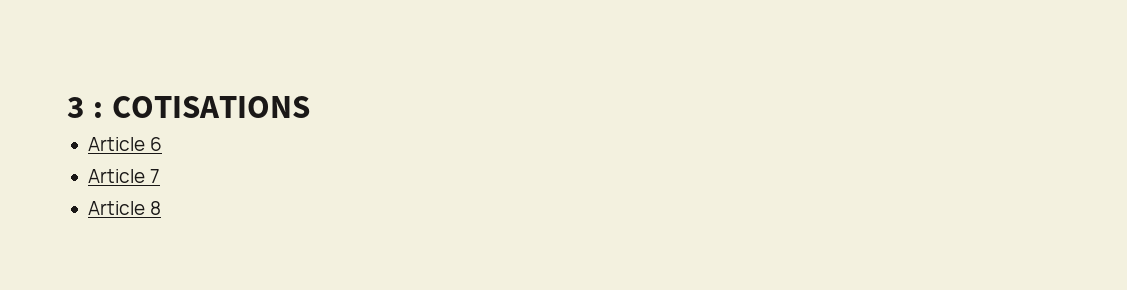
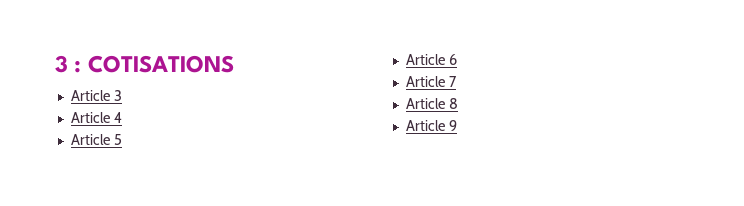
(310, 107) none -> [70,90,122,101] [70,112,122,123] [70,134,122,145] // Article 3 // Article 4 // Article 5
(162, 208) none -> [405,120,457,131] // Article 9

